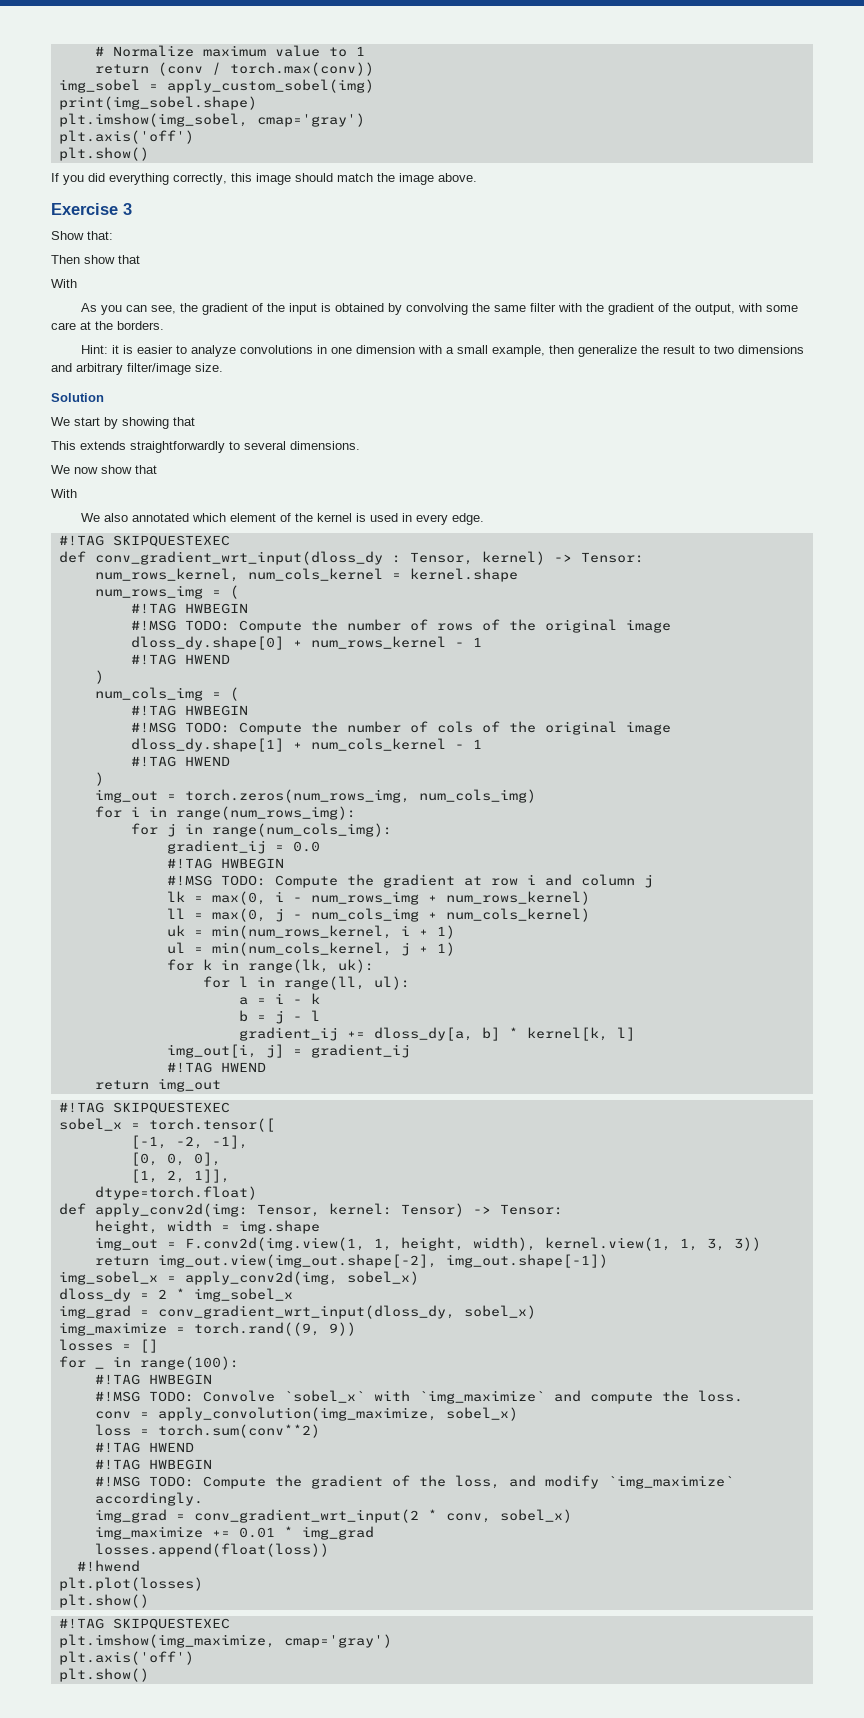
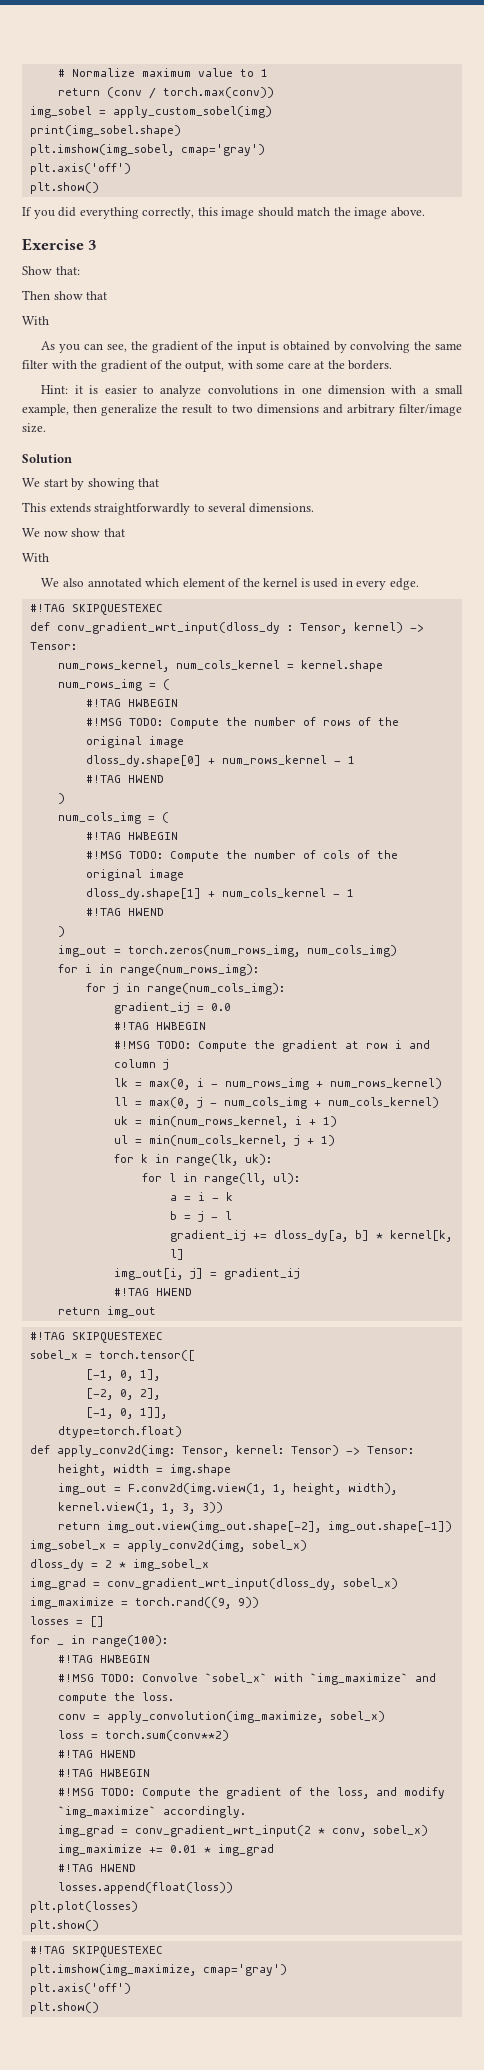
[175,1135,248,1149] [130,1152,221,1166] [130,1169,185,1183] -2, -1], // [0, 0, 0], // [1, 2, -> [119,1369,160,1381] [85,1388,160,1400] [85,1407,133,1419] 0, 1], // [-2, 0, 2], // [-1, 0,
(374, 1533) none -> [57,1864,136,1872] // #!TAG HWEND
[76,1560,140,1572] // #!hwend -> (233, 1888) none

